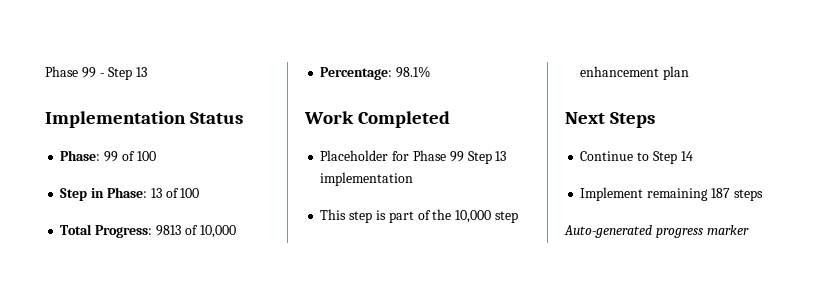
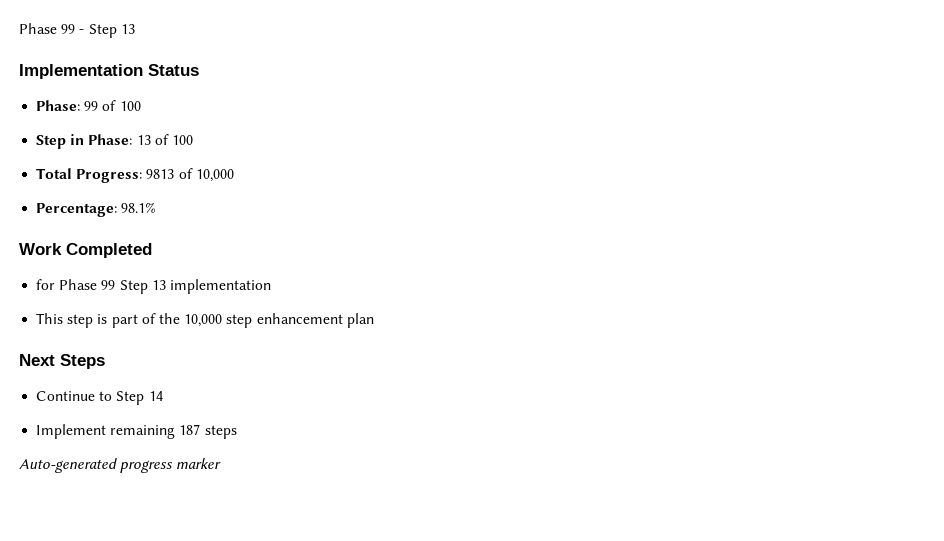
[320,150,389,161] Placeholder -> (152, 250) none

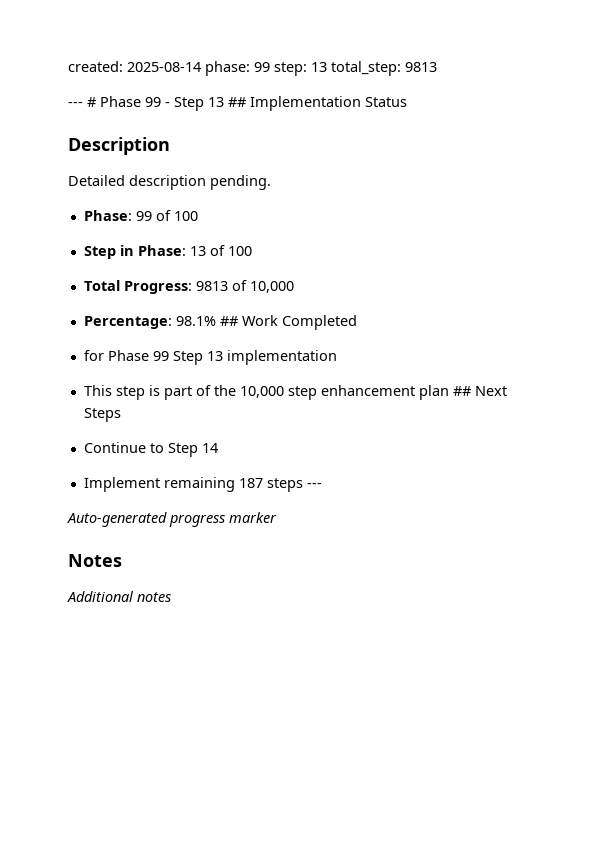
(19, 28) none -> [68,61,437,76] [68,97,96,107] created: 2025-08-14 phase: 99 step: 13 total_step: 9813 // --- #
(135, 29) // -> [228,97,246,107] ##
(199, 70) none -> [68,137,170,155] [68,175,271,190] // Description // Detailed description pending.
(157, 207) // -> [219,316,238,326] ##
(374, 320) // -> [452,386,471,396] ##
(237, 432) none -> [306,483,322,488] ---
(222, 463) none -> [68,554,122,567] [67,591,171,602] // Notes // Additional notes

